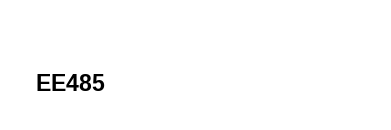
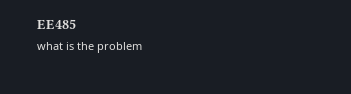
(105, 82) none -> [37,42,142,53] // what is the problem

